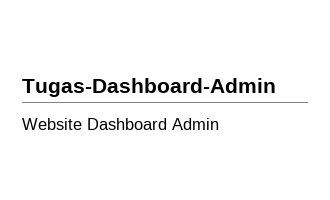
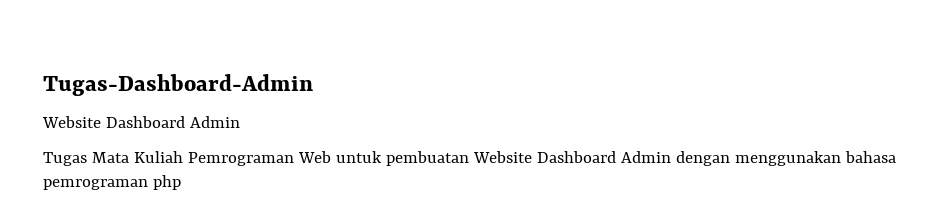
(219, 124) none -> [43,151,896,166] [43,175,181,190] // Tugas Mata Kuliah Pemrograman Web untuk pembuatan Website Dashboard Admin dengan menggunakan bahasa pemrograman php

